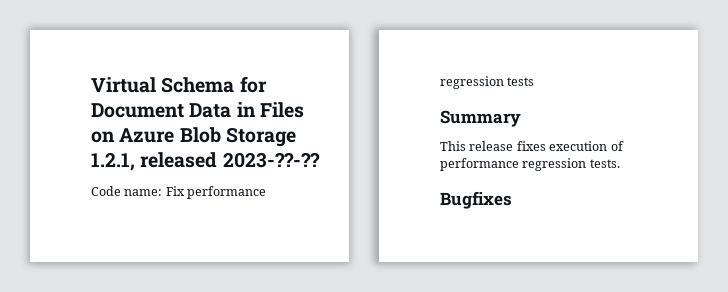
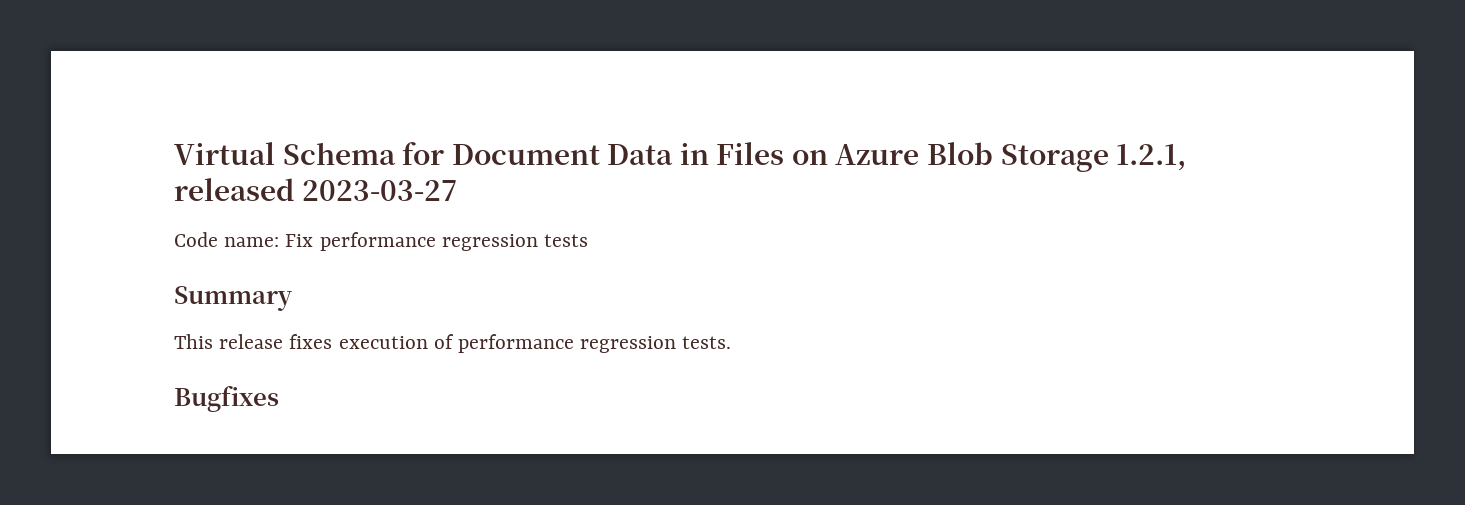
[222,152,320,168] 2023-??-?? -> [301,180,457,201] 2023-03-27

